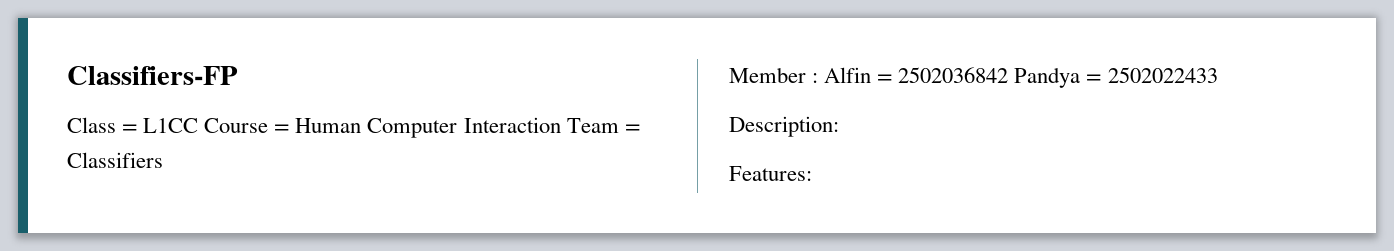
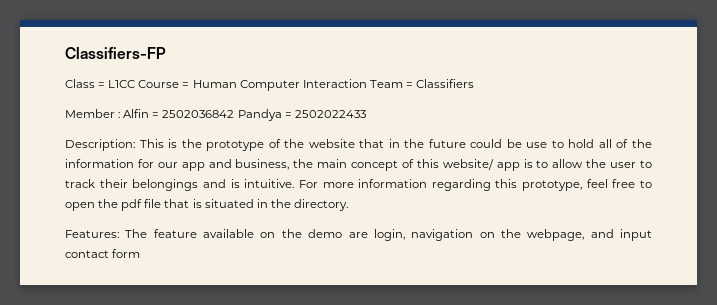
[729,166,812,181] // Features: -> [139,139,652,151] [65,159,653,171] [65,179,652,191] [65,199,348,211] [65,229,652,241] [65,249,141,258] This is the prototype of the website that in the future could be use to hold all of the information for our app and business, the main concept of this website/ app is to allow the user to track their belongings and is intuitive. For more information regarding this prototype, feel free to open the pdf file that is situated in the directory. // Features: The feature available on the demo are login, navigation on the webpage, and input contact form

